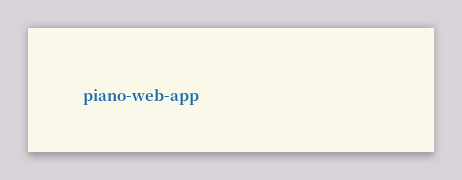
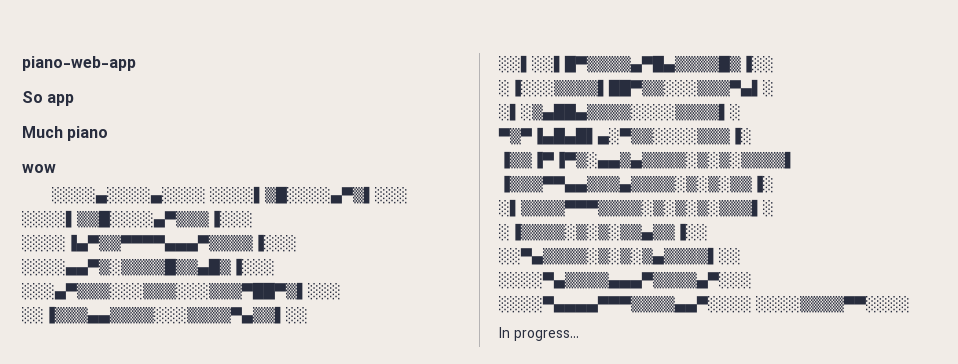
(199, 97) none -> [22,91,75,106] [22,126,109,141] [22,164,56,173] [51,186,408,204] [22,210,253,228] [22,234,297,252] [22,258,275,276] [22,282,341,300] [22,306,308,324] [499,55,774,73] [499,79,774,97] [499,103,741,121] [498,127,752,145] [499,151,796,169] [499,175,774,193] [499,199,774,217] [499,223,708,241] [499,247,741,265] [499,272,752,289] [499,296,910,313] [499,327,579,341] // So app // Much piano // wow // ░░░░▄░░░░▄░░░░ ░░░░▌▒█░░░░▄▀▒▌░░░ ░░░░▌▒▒█░░░░▄▀▒▒▒▐░░░ ░░░░▐▄▀▒▒▀▀▀▀▄▄▄▀▒▒▒▒▐░░░ ░░░░▄▄▀▒░▒▒▒▒█▒▒▄█▒▐░░░ ░░░▄▀▒▒▒░░░▒▒▒░░░▒▒▒▀██▀▒▌░░░ ░░▐▒▒▒▄▄▒▒▒▒░░░▒▒▒▒▀▄▒▒▌░░ ░░▌░░▌█▀▒▒▒▒▄▀█▄▒▒▒▒█▒▐░░ ░▐░░░▒▒▒▒▌██▀▒▒░░░▒▒▒▀▄▌░ ░▌░▒▄██▄▒▒▒▒░░░░▒▒▒▒▌░ ▀▒▀▐▄█▄█▌▄░▀▒▒░░░░▒▒▒▐░ ▐▒▒▐▀▐▀▒░▄▄▒▄▒▒▒▒░▒░▒░▒▒▒▒▌ ▐▒▒▒▀▀▄▄▒▒▒▄▒▒▒▒░▒░▒░▒▒▐░ ░▌▒▒▒▒▀▀▀▒▒▒▒░▒░▒░▒░▒▒▒▌░ ░▐▒▒▒▒░▒░▒░▒▒▄▒▒▐░░ ░░▀▄▒▒▒▒░▒░▒░▒▄▒▒▒▒▌░░ ░░░░▀▄▒▒▒▒▄▄▄▀▒▒▒▒▄▀░░░ ░░░░▀▄▄▄▄▀▀▀▒▒▒▒▄▄▀░░░░ ░░░░▒▒▒▒▀▀░░░░ // In progress...

